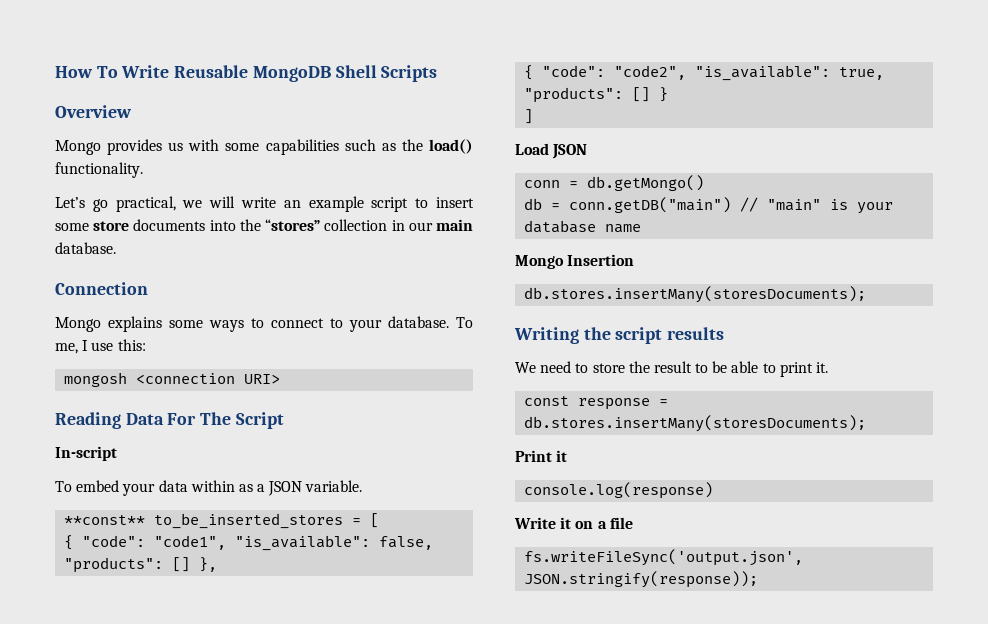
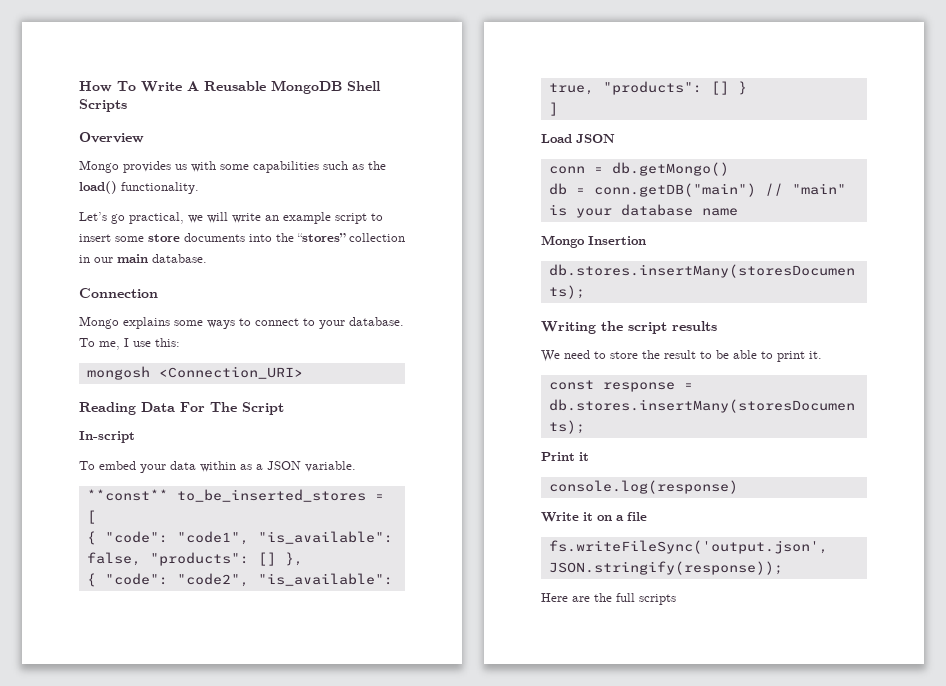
(170, 71) none -> [187,81,199,91] A
[136,373,281,384] <connection URI> -> [158,366,303,379] <Connection_URI>
(759, 579) none -> [541,593,676,605] // Here are the full scripts

